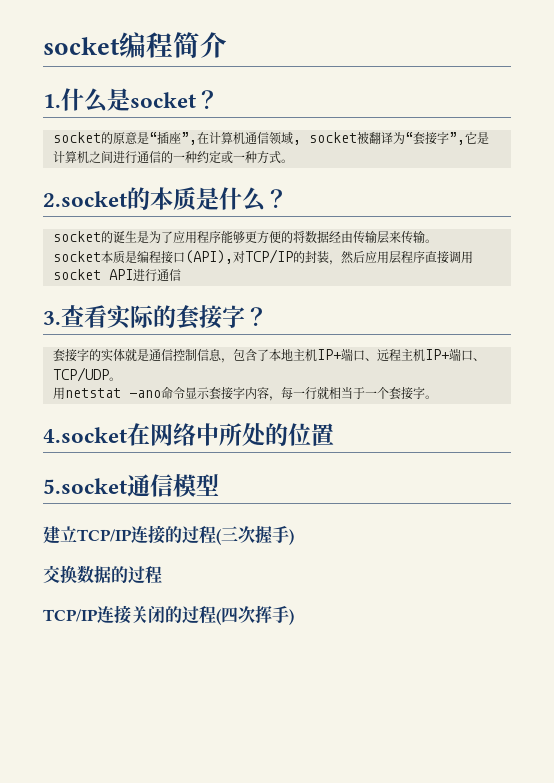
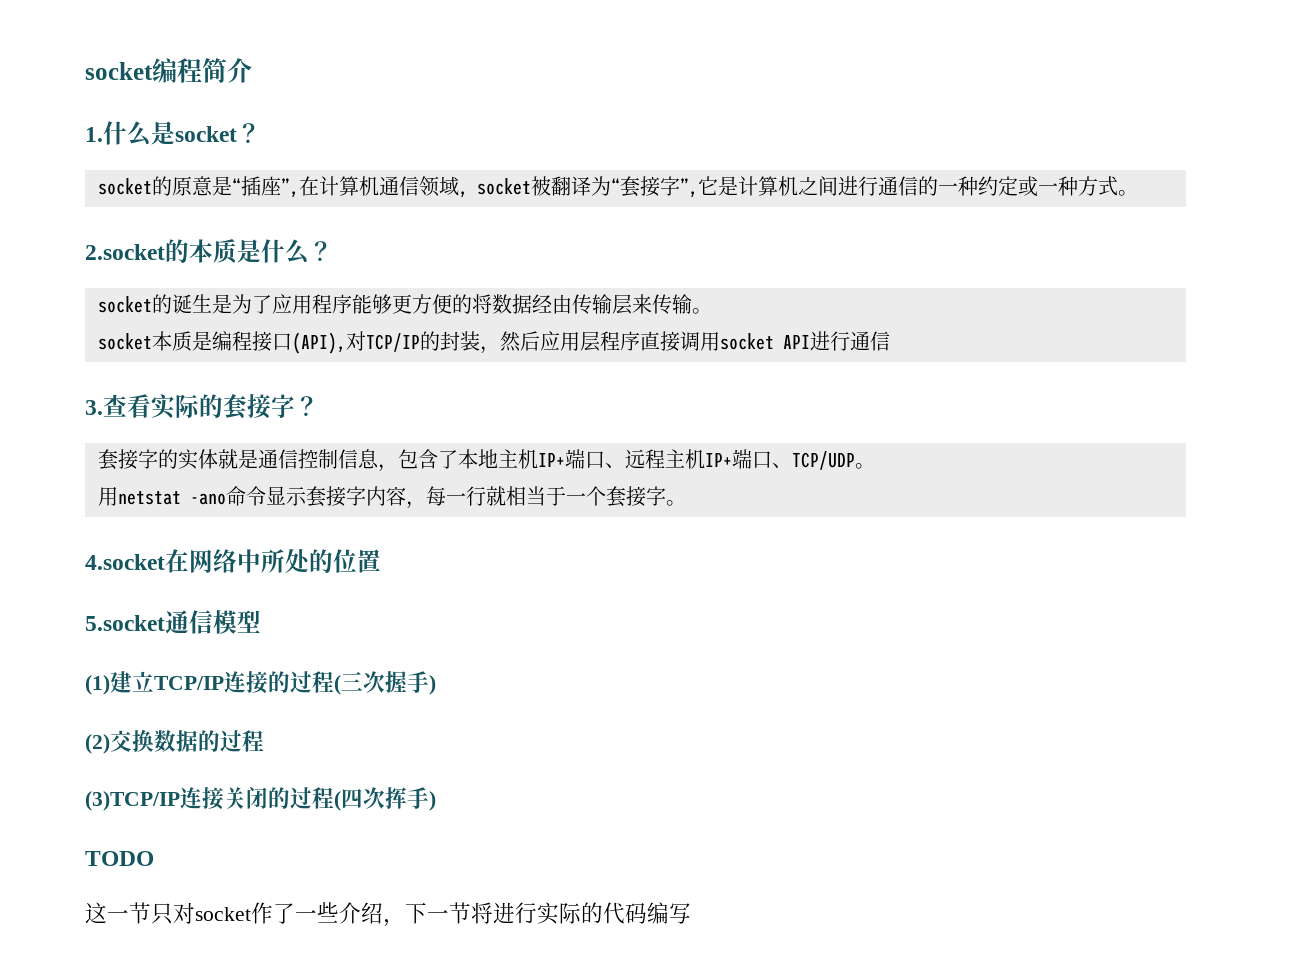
(219, 485) none -> [85,675,110,695] (1)
(294, 537) none -> [85,734,110,754] (2)
[43,609,98,622] TCP/IP -> [85,791,180,811] (3)TCP/IP
(294, 617) none -> [85,851,154,866] [85,902,691,927] // TODO // 这一节只对socket作了一些介绍，下一节将进行实际的代码编写

